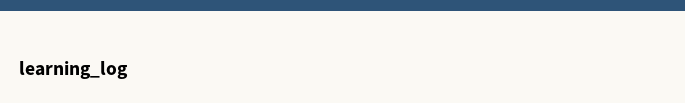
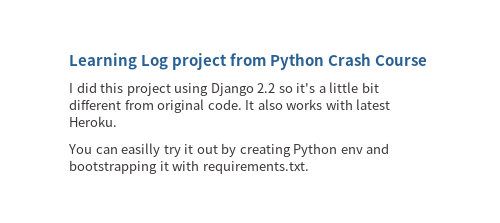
[19,61,128,79] learning_log -> [69,53,428,70] [69,82,379,96] [69,99,391,113] [69,116,117,127] [68,143,390,157] [69,160,309,174] Learning Log project from Python Crash Course // I did this project using Django 2.2 so it's a little bit different from original code. It also works with latest Heroku. // You can easilly try it out by creating Python env and bootstrapping it with requirements.txt.

